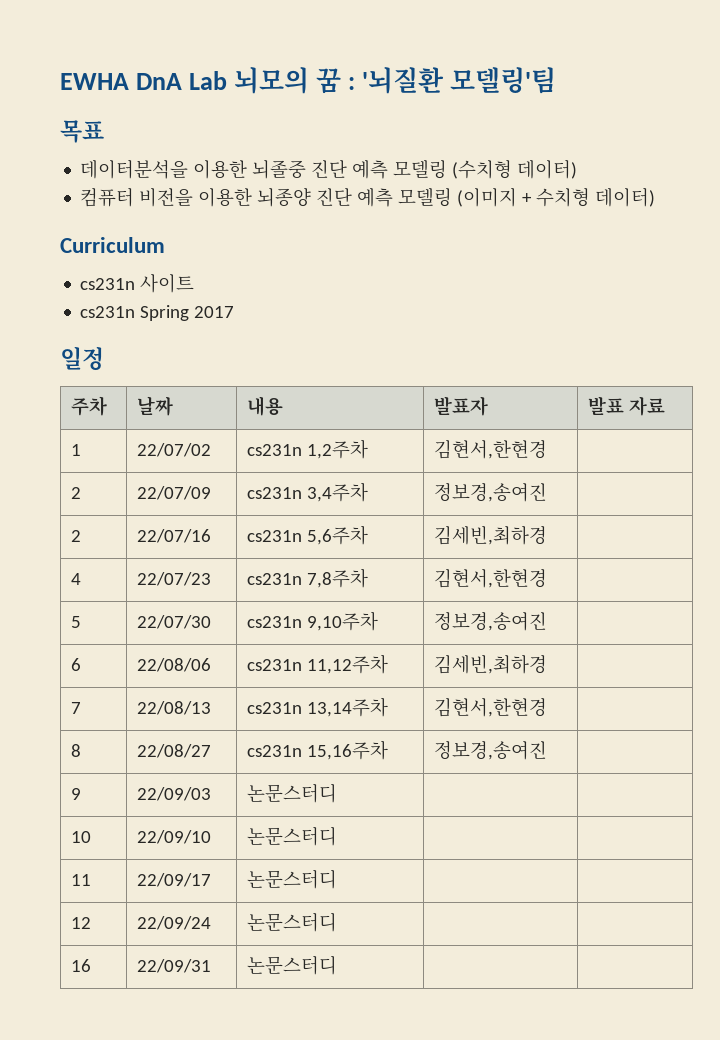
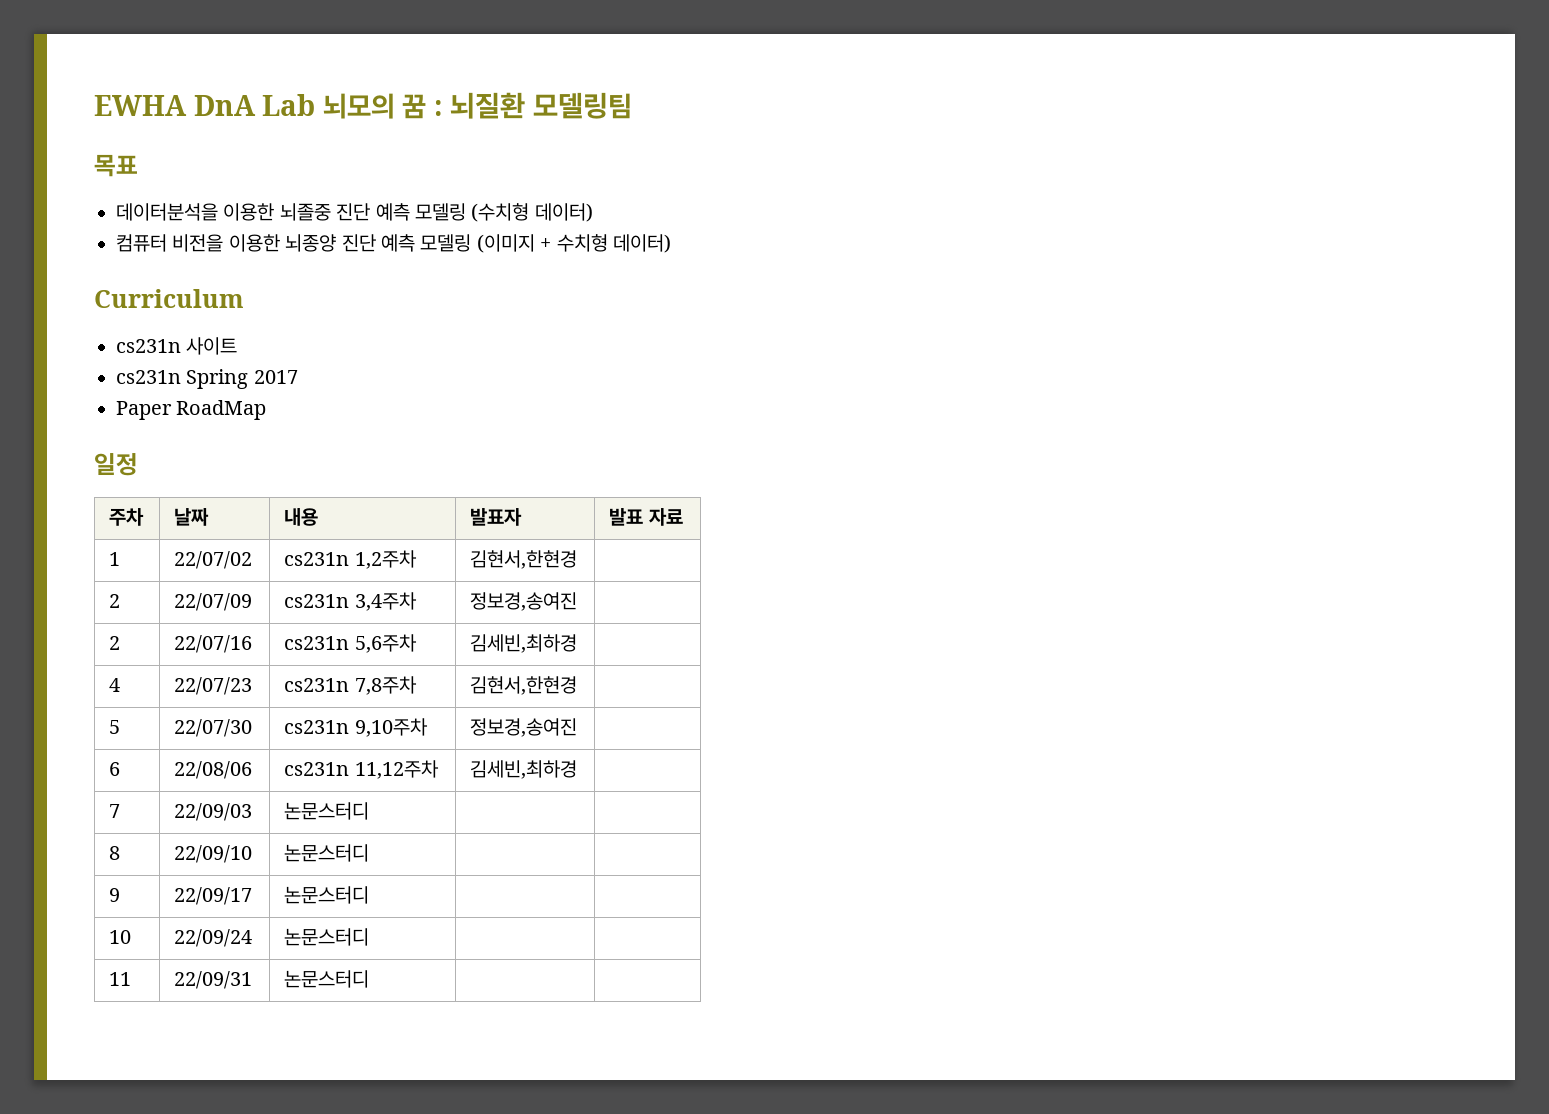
[362,67,557,94] '뇌질환 모델링'팀 -> [450,92,633,119] 뇌질환 모델링팀
(235, 312) none -> [116,400,267,420] // Paper RoadMap
[137,701,212,715] [247,697,388,717] [434,698,548,717] [71,744,82,757] [137,744,212,758] [247,740,388,760] [434,741,548,760] 22/08/13 | cs231n 13,14주차 | 김현서,한현경 | // 8 | 22/08/27 | cs231n 15,16주차 | 정보경,송여진 -> [174,803,253,821] [284,802,370,820] [109,846,121,860] [174,845,253,863] [284,844,370,862] 22/09/03 | 논문스터디 | | // 8 | 22/09/10 | 논문스터디 |
[137,787,212,801] 22/09/03 -> [174,887,253,905] 22/09/17
[137,830,212,844] 22/09/10 -> [174,929,253,947] 22/09/24
[137,873,212,887] [247,869,338,889] [71,917,92,929] [137,916,212,930] [247,912,338,932] [71,959,92,972] | 22/09/17 | 논문스터디 | | // 12 | 22/09/24 | 논문스터디 | | // 16 -> (132, 979) none

